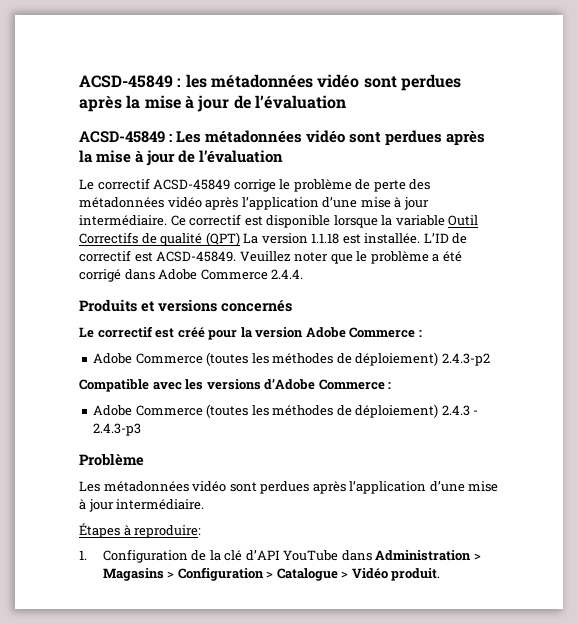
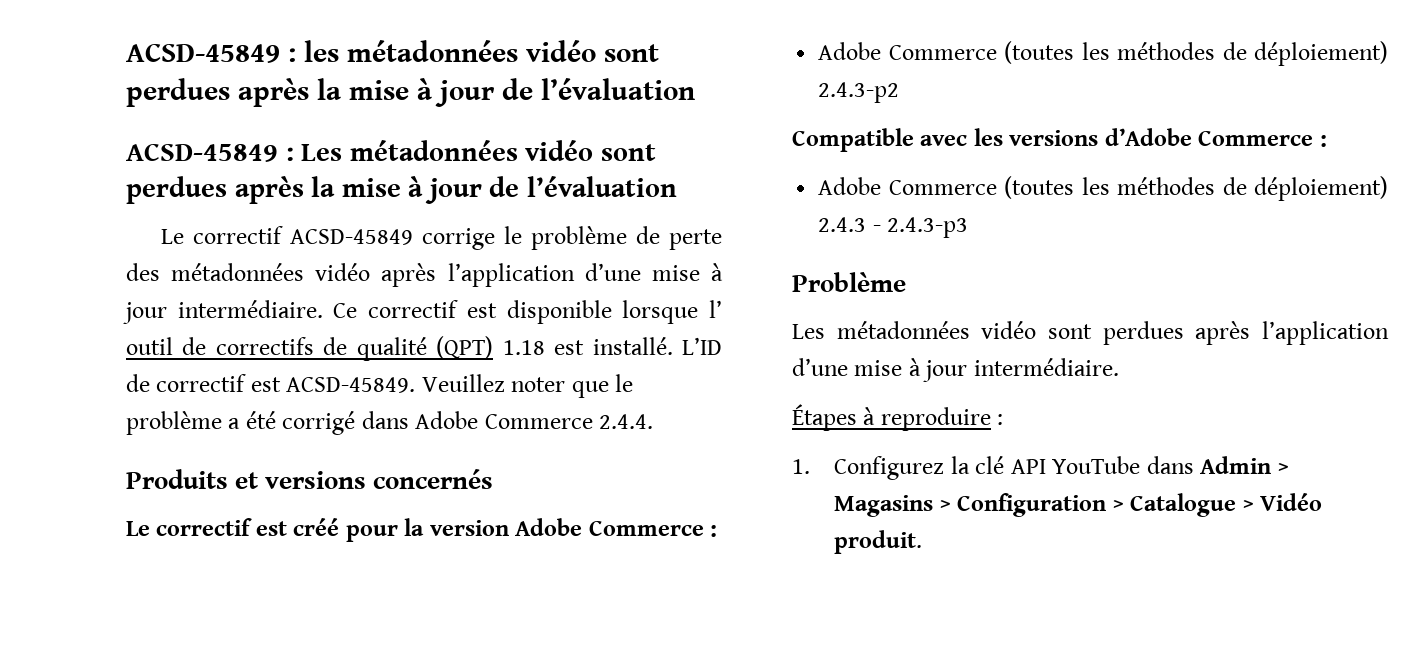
[381,215,479,226] [79,232,421,246] la variable Outil Correctifs de qualité (QPT) La version 1.1.18 est installée. -> [709,300,722,318] [126,336,673,361] l’ outil de correctifs de qualité (QPT) 1.18 est installé.
[134,525,202,538] reproduire: -> [880,407,1004,431] reproduire :
[102,549,207,563] Configuration de -> [834,456,945,480] Configurez
[245,550,280,561] d’API -> [1010,459,1046,474] API
[375,550,472,561] Administration -> [1200,456,1272,474] Admin

